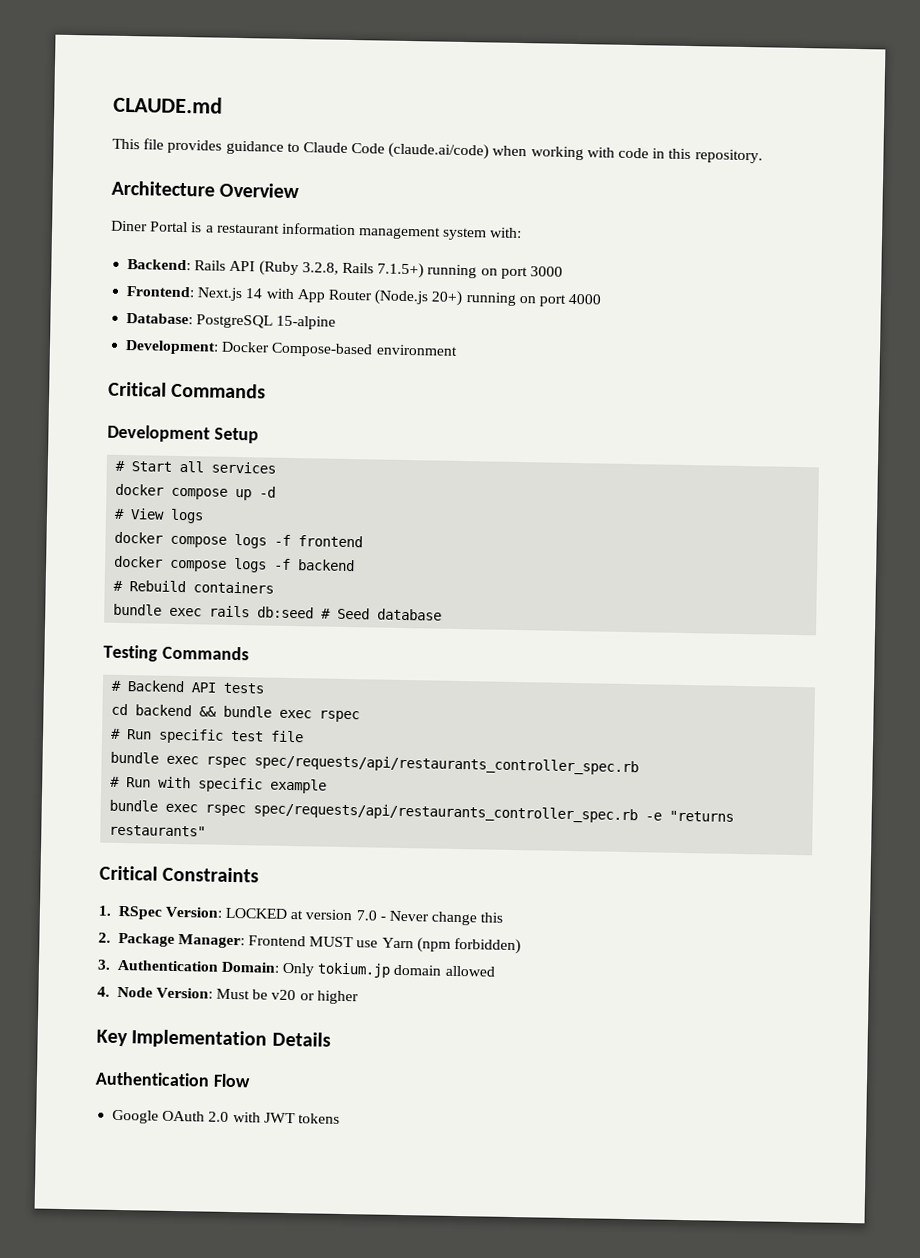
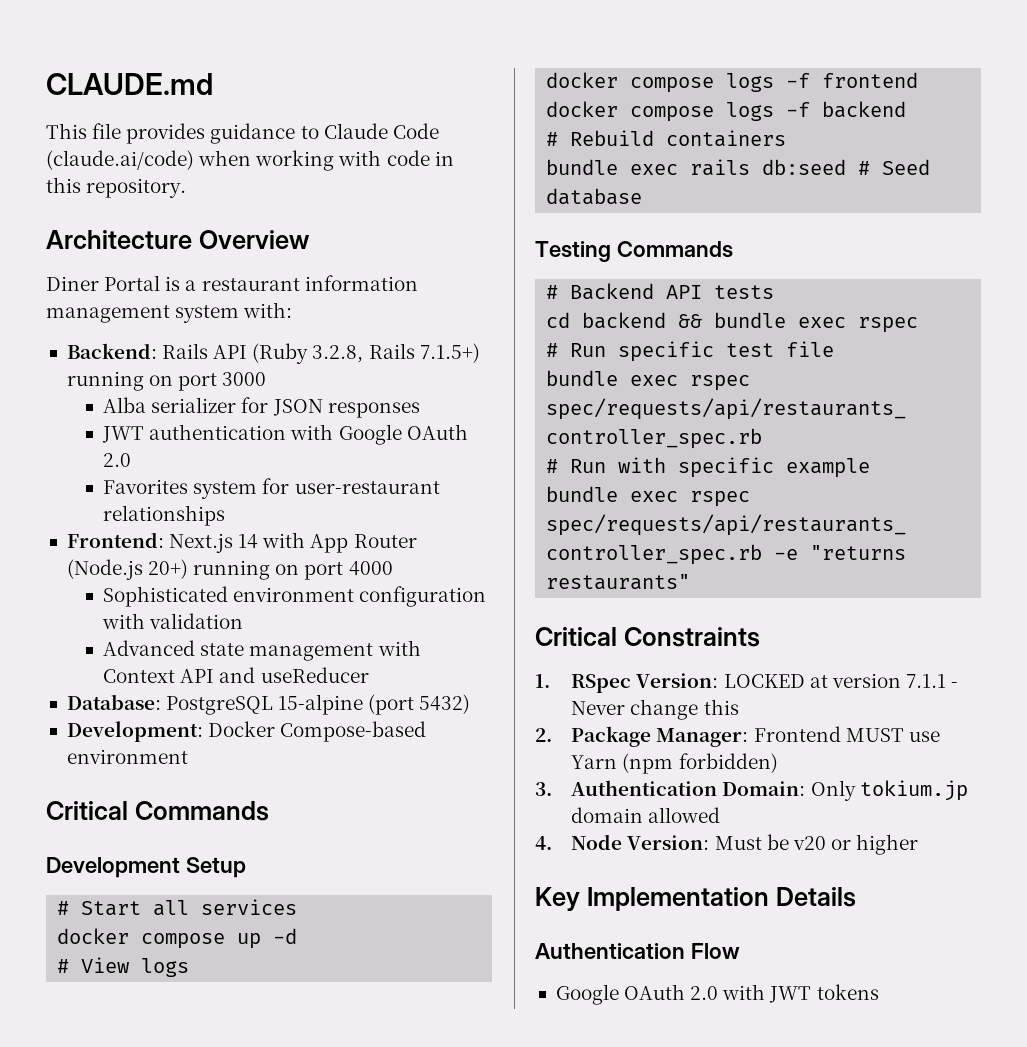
(563, 271) none -> [103,397,420,418] [102,424,468,445] [103,453,132,467] [103,478,440,499] [103,505,226,526] // Alba serializer for JSON responses // JWT authentication with Google OAuth 2.0 // Favorites system for user-restaurant relationships
(602, 299) none -> [103,586,487,607] [102,613,244,629] [103,640,421,661] [103,667,369,683] // Sophisticated environment configuration with validation // Advanced state management with Context API and useReducer
(337, 322) none -> [368,694,471,715] (port 5432)
[355,910,377,921] 7.0 -> [905,674,946,688] 7.1.1

